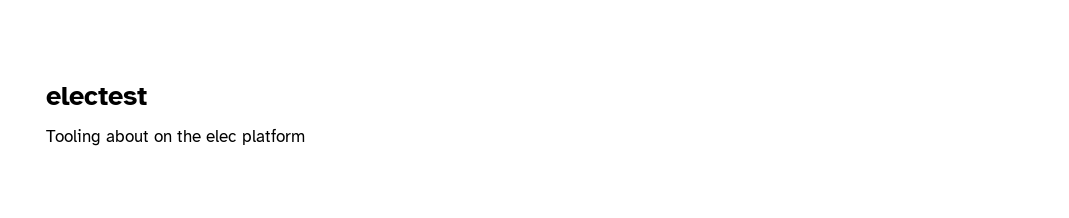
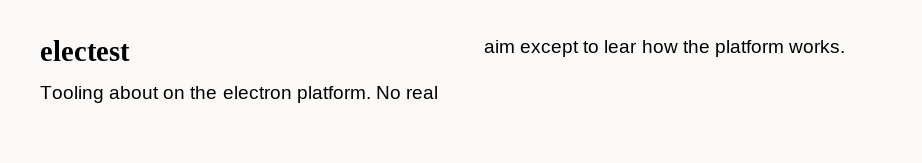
[206,128,305,145] elec platform -> [222,86,438,103] [484,40,845,57] electron platform. No real aim except to lear how the platform works.

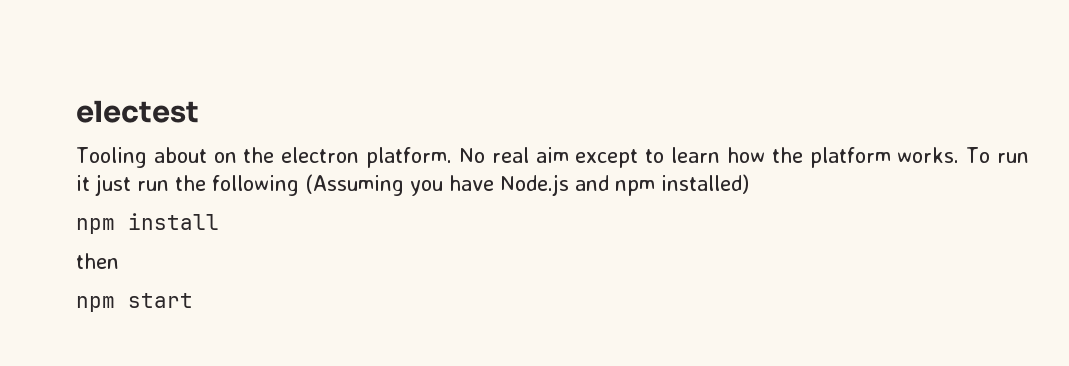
[604,40,638,53] lear -> [671,147,721,163] learn
(845, 46) none -> [966,147,1029,163] [76,174,749,196] [76,213,219,234] [76,253,119,269] [76,293,193,312] To run it just run the following (Assuming you have Node.js and npm installed) // npm install // then // npm start

